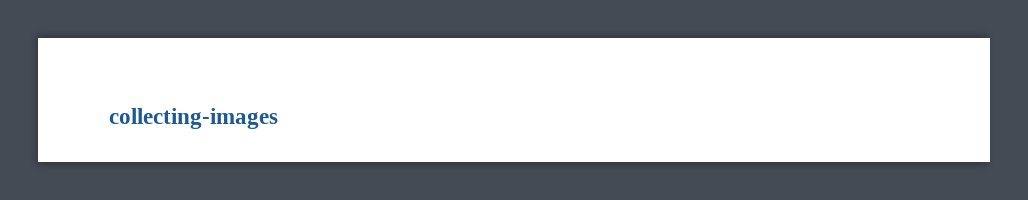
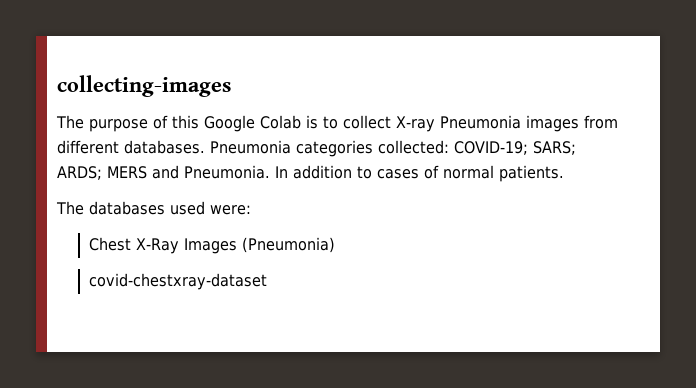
(278, 118) none -> [56,115,618,132] [57,140,576,157] [57,165,564,182] [56,201,251,215] [88,237,335,254] [88,273,267,290] // The purpose of this Google Colab is to collect X-ray Pneumonia images from different databases. Pneumonia categories collected: COVID-19; SARS; ARDS; MERS and Pneumonia. In addition to cases of normal patients. // The databases used were: // Chest X-Ray Images (Pneumonia) // covid-chestxray-dataset

